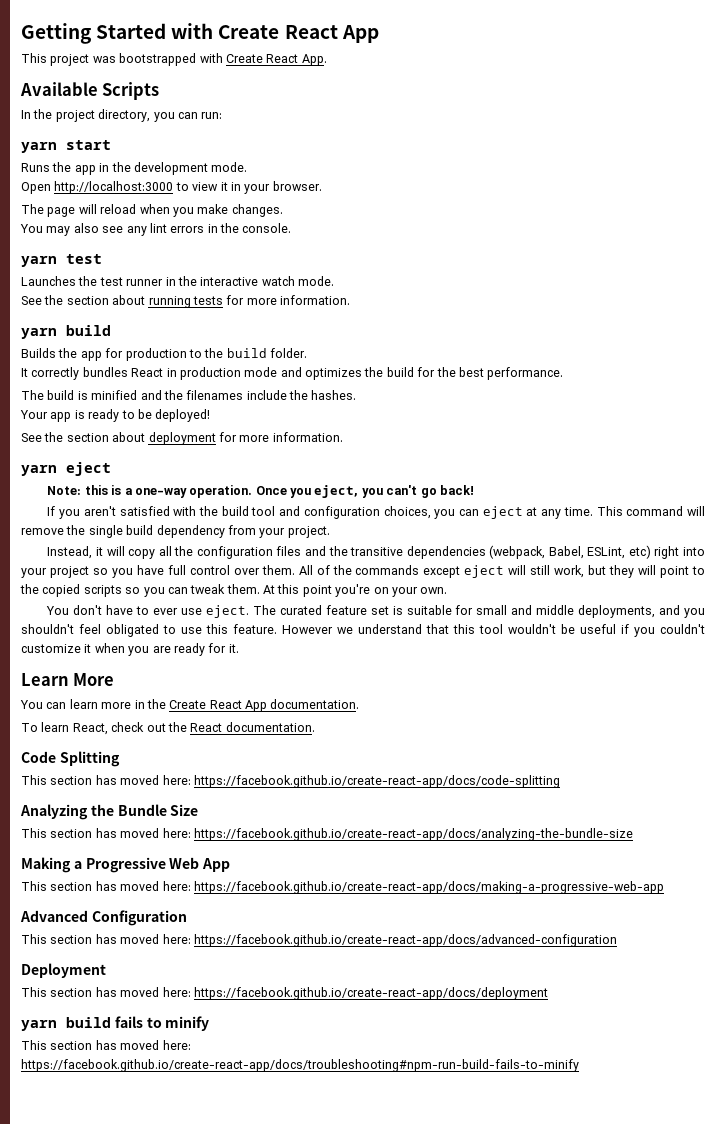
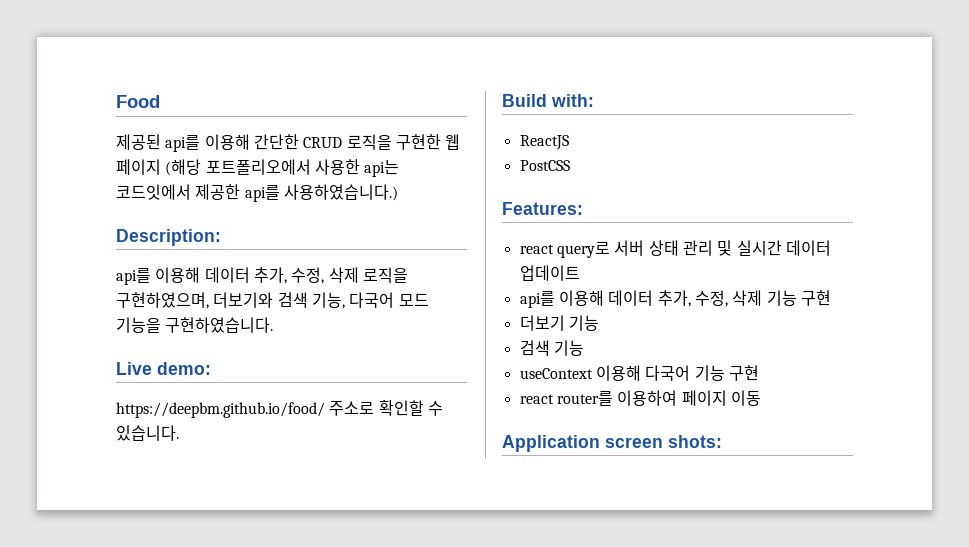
[21,23,379,44] [21,53,327,66] [20,82,160,100] [21,109,223,122] [21,140,111,153] [21,162,248,175] [21,181,322,194] [21,204,283,217] [20,223,292,236] [21,254,102,267] [21,276,334,286] [21,295,350,308] [21,325,111,339] [21,348,307,361] [21,367,564,380] [21,390,357,400] [20,409,211,422] [21,432,343,445] [21,462,111,476] [47,485,474,498] [47,506,705,519] [21,525,330,538] [47,545,706,559] [21,565,706,578] [20,584,448,597] [46,605,705,618] [21,624,705,637] [21,643,239,656] [21,673,115,686] [20,699,360,712] [21,722,315,735] [21,751,120,767] [21,775,560,788] [20,804,199,820] [21,828,633,841] [21,857,231,873] [21,881,664,894] [20,910,187,926] [21,934,617,947] [21,963,106,978] [21,987,548,1000] [21,1016,210,1031] [21,1040,191,1050] [21,1059,579,1072] Getting Started with Create React App // This project was bootstrapped with Create React App. // Available Scripts // In the project directory, you can run: // yarn start // Runs the app in the development mode. // Open http://localhost:3000 to view it in your browser. // The page will reload when you make changes. // You may also see any lint errors in the console. // yarn test // Launches the test runner in the interactive watch mode. // See the section about running tests for more information. // yarn build // Builds the app for production to the build folder. // It correctly bundles React in production mode and optimizes the build for the best performance. // The build is minified and the filenames include the hashes. // Your app is ready to be deployed! // See the section about deployment for more information. // yarn eject // Note: this is a one-way operation. Once you eject, you can't go back! // If you aren't satisfied with the build tool and configuration choices, you can eject at any time. This command will remove the single build dependency from your project. // Instead, it will copy all the configuration files and the transitive dependencies (webpack, Babel, ESLint, etc) right into your project so you have full control over them. All of the commands except eject will still work, but they will point to the copied scripts so you can tweak them. At this point you're on your own. // You don't have to ever use eject. The curated feature set is suitable for small and middle deployments, and you shouldn't feel obligated to use this feature. However we understand that this tool wouldn't be useful if you couldn't customize it when you are ready for it. // Learn More // You can learn more in the Create React App documentation. // To learn React, check out the React documentation. // Code Splitting // This section has moved here: https://facebook.github.io/create-react-app/docs/code-splitting // Analyzing the Bundle Size // This section has moved here: https://facebook.github.io/create-react-app/docs/analyzing-the-bundle-size // Making a Progressive Web App // This section has moved here: https://facebook.github.io/create-react-app/docs/making-a-progressive-web-app // Advanced Configuration // This section has moved here: https://facebook.github.io/create-react-app/docs/advanced-configuration // Deployment // This section has moved here: https://facebook.github.io/create-react-app/docs/deployment // yarn build fails to minify // This section has moved here: https://facebook.github.io/create-react-app/docs/troubleshooting#npm-run-build-fails-to-minify -> [116,95,160,108] [116,134,461,152] [116,159,400,177] [116,184,398,202] [116,229,221,246] [116,267,408,285] [116,292,429,309] [116,317,274,333] [116,362,211,375] [116,400,443,418] [116,425,179,441] [502,94,594,107] [519,135,569,150] [519,160,570,171] [502,202,583,215] [519,240,831,258] [519,265,580,281] [519,290,831,308] [519,315,599,331] [519,340,584,356] [519,365,759,381] [519,390,761,406] [502,435,722,452] Food // 제공된 api를 이용해 간단한 CRUD 로직을 구현한 웹 페이지 (해당 포트폴리오에서 사용한 api는 코드잇에서 제공한 api를 사용하였습니다.) // Description: // api를 이용해 데이터 추가, 수정, 삭제 로직을 구현하였으며, 더보기와 검색 기능, 다국어 모드 기능을 구현하였습니다. // Live demo: // https://deepbm.github.io/food/ 주소로 확인할 수 있습니다. // Build with: // ReactJS // PostCSS // Features: // react query로 서버 상태 관리 및 실시간 데이터 업데이트 // api를 이용해 데이터 추가, 수정, 삭제 기능 구현 // 더보기 기능 // 검색 기능 // useContext 이용해 다국어 기능 구현 // react router를 이용하여 페이지 이동 // Application screen shots:

